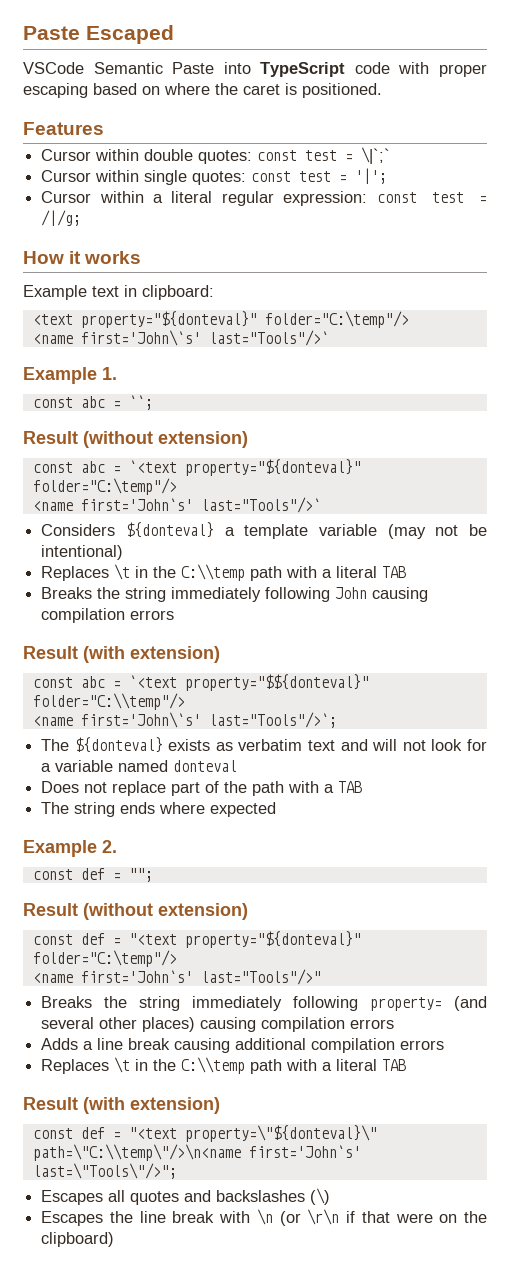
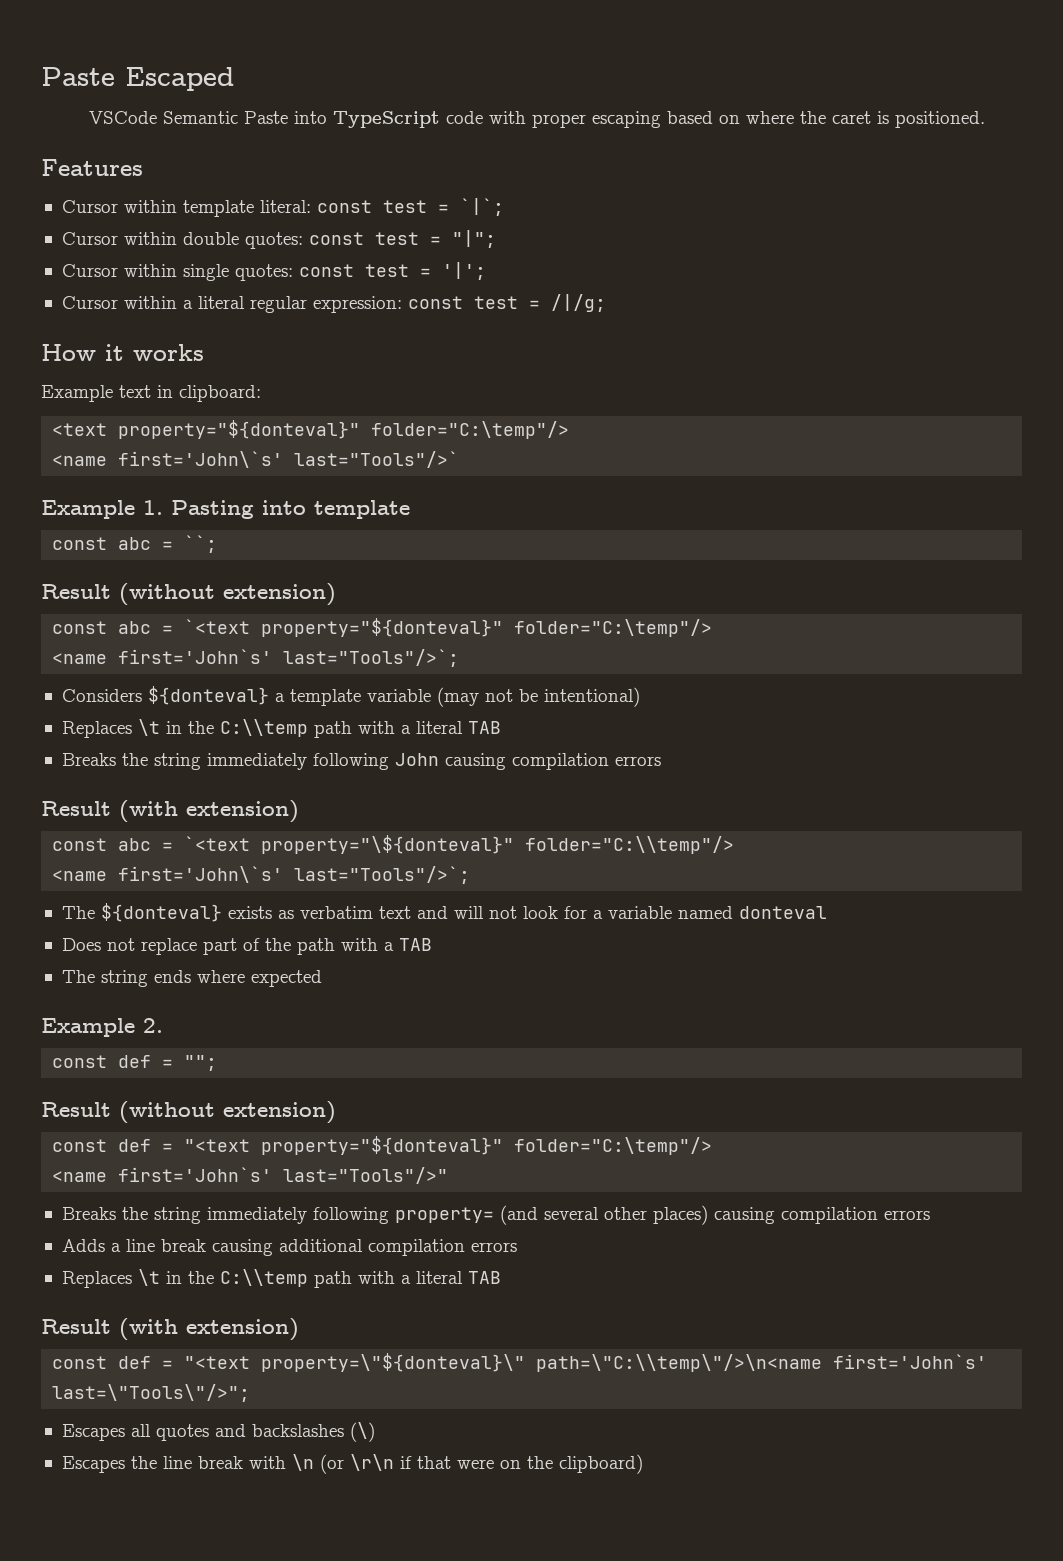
(104, 128) none -> [61,198,504,217] // Cursor within template literal: const test = `|`;
[361,147,391,164] \|`;` -> [451,230,496,248] "|";
(117, 373) none -> [171,500,410,519] Pasting into template
[200,497,321,513] last="Tools"/>` -> [283,649,460,667] last="Tools"/>`;
[184,674,369,691] property="$${donteval}" -> [261,835,515,854] property="\${donteval}"

